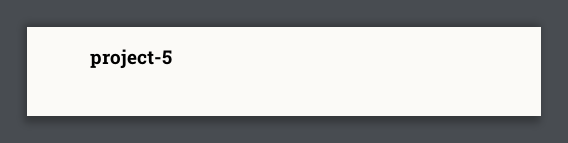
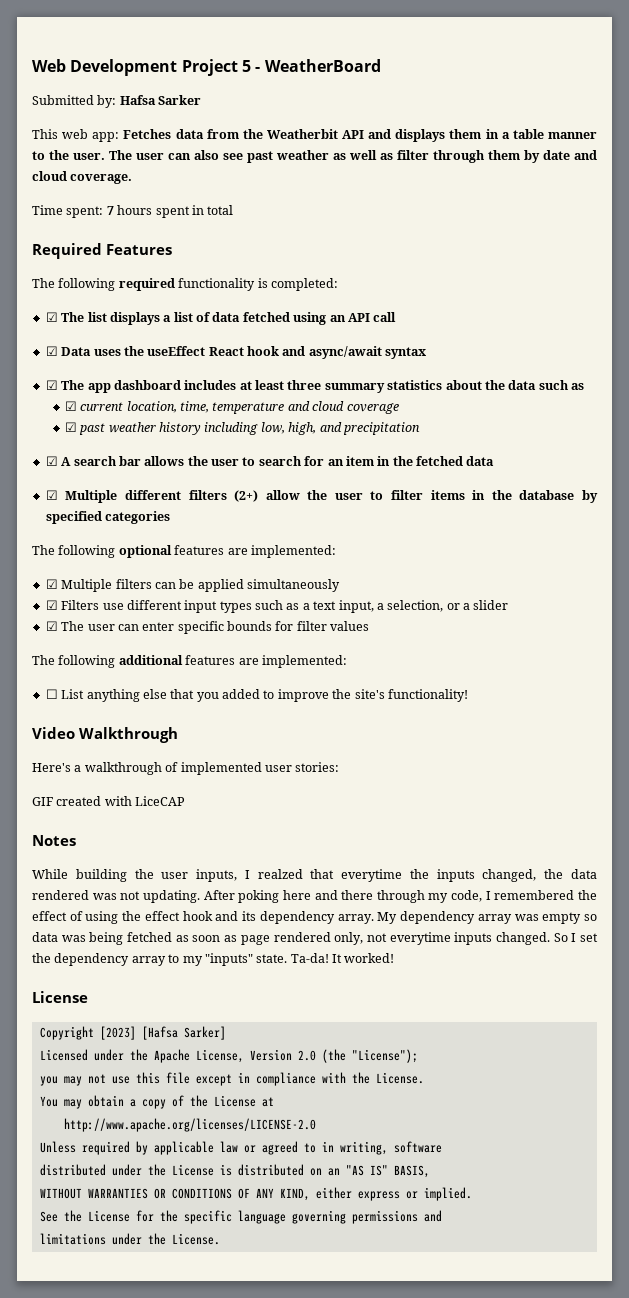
[90,49,172,69] project-5 -> [32,59,381,76] [32,95,202,108] [32,129,597,142] [32,150,597,163] [32,171,133,184] [32,205,234,218] [32,243,173,259] [32,278,338,291] [45,312,397,325] [45,346,427,359] [45,380,584,393] [64,401,399,414] [64,422,420,435] [45,456,495,466] [45,490,599,503] [45,511,171,524] [32,545,336,558] [45,579,340,592] [45,600,509,613] [45,621,370,634] [32,655,347,668] [45,689,468,702] [32,727,179,743] [32,762,340,775] [32,796,186,806] [32,835,76,846] [32,869,597,882] [32,890,598,903] [32,911,597,924] [32,932,598,945] [32,953,395,966] [32,991,88,1003] [39,1026,226,1040] [39,1049,418,1063] [39,1072,424,1086] [39,1095,274,1109] [63,1118,316,1132] [39,1141,442,1155] [39,1164,430,1178] [39,1187,472,1201] [39,1210,442,1224] [39,1233,220,1245] Web Development Project 5 - WeatherBoard // Submitted by: Hafsa Sarker // This web app: Fetches data from the Weatherbit API and displays them in a table manner to the user. The user can also see past weather as well as filter through them by date and cloud coverage. // Time spent: 7 hours spent in total // Required Features // The following required functionality is completed: // ☑ The list displays a list of data fetched using an API call // ☑ Data uses the useEffect React hook and async/await syntax // ☑ The app dashboard includes at least three summary statistics about the data such as // ☑ current location, time, temperature and cloud coverage // ☑ past weather history including low, high, and precipitation // ☑ A search bar allows the user to search for an item in the fetched data // ☑ Multiple different filters (2+) allow the user to filter items in the database by specified categories // The following optional features are implemented: // ☑ Multiple filters can be applied simultaneously // ☑ Filters use different input types such as a text input, a selection, or a slider // ☑ The user can enter specific bounds for filter values // The following additional features are implemented: // ☐ List anything else that you added to improve the site's functionality! // Video Walkthrough // Here's a walkthrough of implemented user stories: // GIF created with LiceCAP // Notes // While building the user inputs, I realzed that everytime the inputs changed, the data rendered was not updating. After poking here and there through my code, I remembered the effect of using the effect hook and its dependency array. My dependency array was empty so data was being fetched as soon as page rendered only, not everytime inputs changed. So I set the dependency array to my "inputs" state. Ta-da! It worked! // License // Copyright [2023] [Hafsa Sarker] // Licensed under the Apache License, Version 2.0 (the "License"); // you may not use this file except in compliance with the License. // You may obtain a copy of the License at // http://www.apache.org/licenses/LICENSE-2.0 // Unless required by applicable law or agreed to in writing, software // distributed under the License is distributed on an "AS IS" BASIS, // WITHOUT WARRANTIES OR CONDITIONS OF ANY KIND, either express or implied. // See the License for the specific language governing permissions and // limitations under the License.

